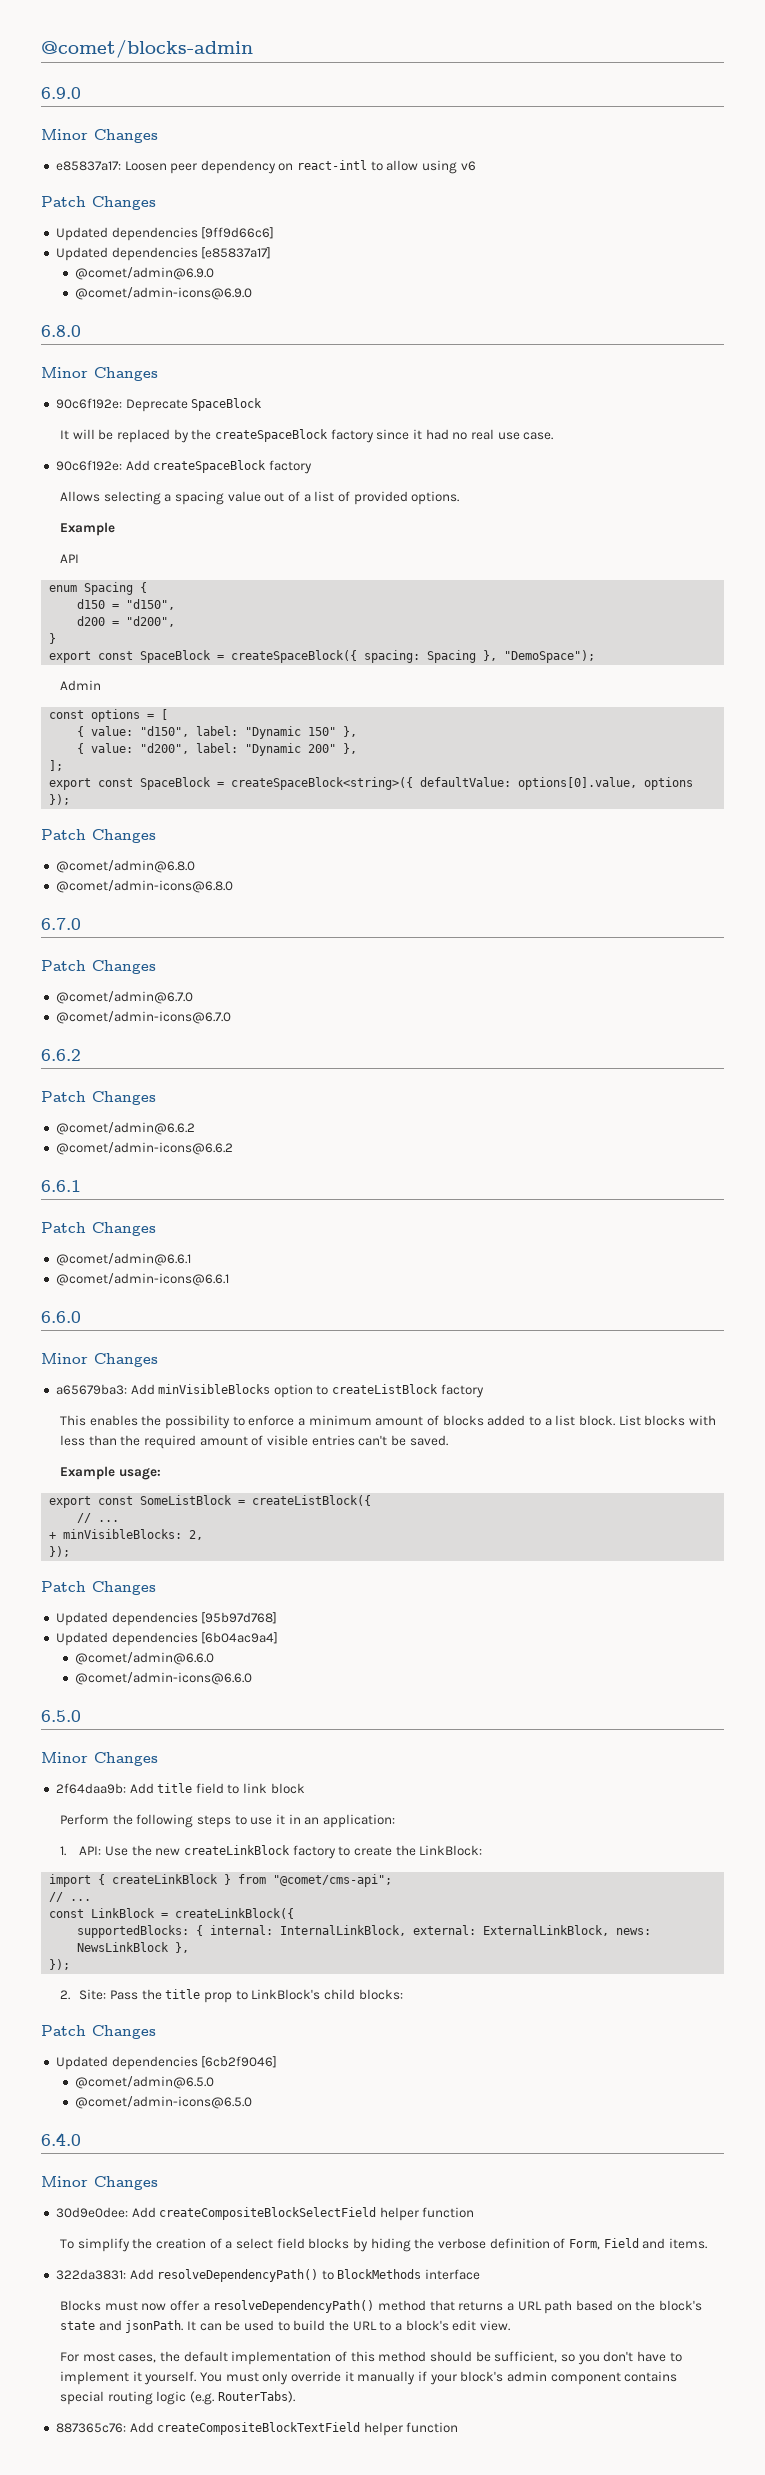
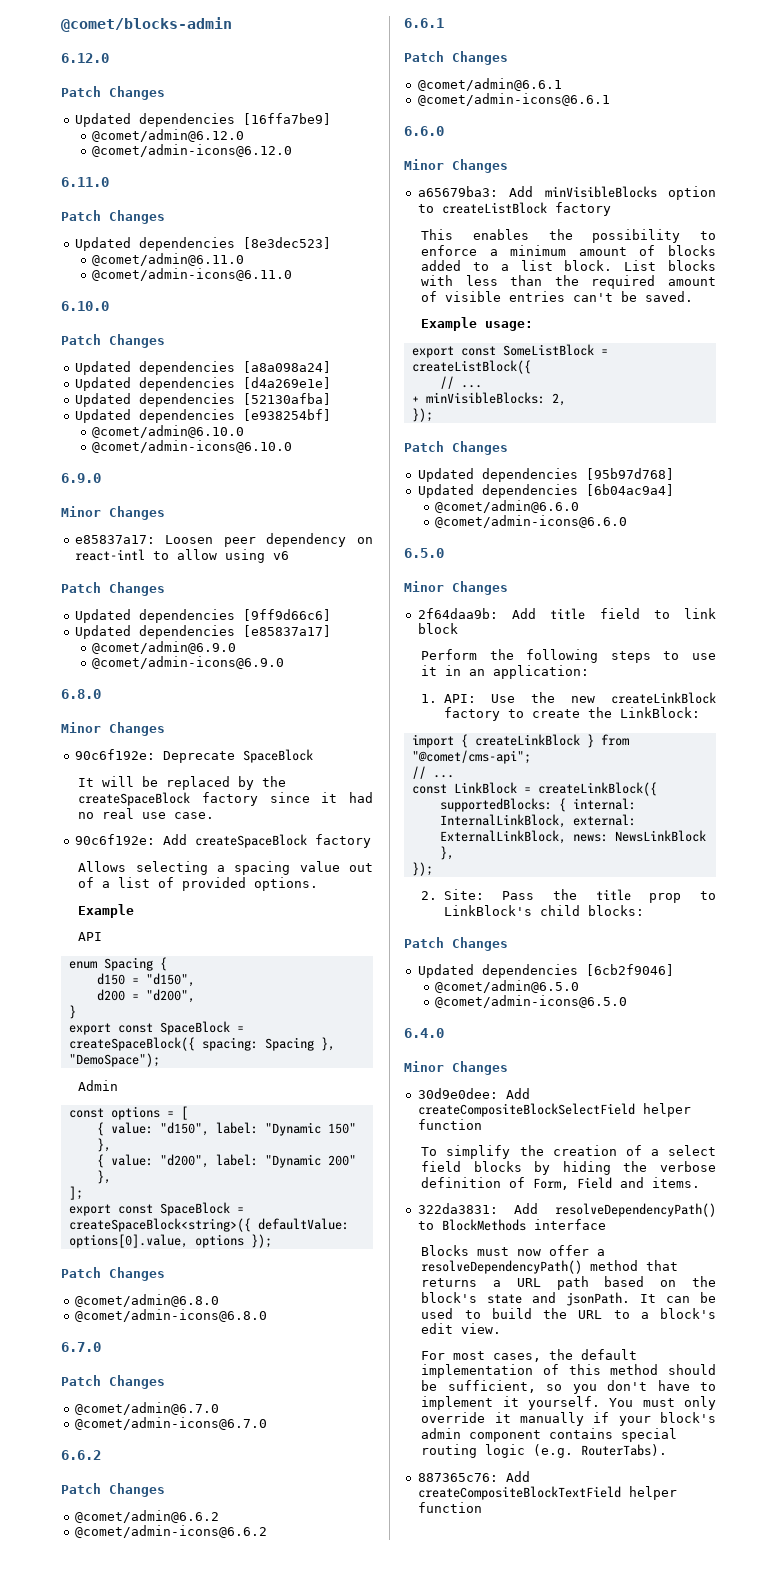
(253, 48) none -> [61,53,109,63] [61,86,165,100] [74,113,331,127] [92,129,245,142] [92,144,293,157] [61,177,109,187] [61,210,165,224] [74,237,331,251] [92,253,245,266] [92,268,293,281] [61,301,109,311] [61,334,165,348] [74,361,331,375] [74,377,331,391] [74,393,331,407] [74,409,331,423] [92,425,245,438] [92,440,293,453] // 6.12.0 // Patch Changes // Updated dependencies [16ffa7be9] // @comet/admin@6.12.0 // @comet/admin-icons@6.12.0 // 6.11.0 // Patch Changes // Updated dependencies [8e3dec523] // @comet/admin@6.11.0 // @comet/admin-icons@6.11.0 // 6.10.0 // Patch Changes // Updated dependencies [a8a098a24] // Updated dependencies [d4a269e1e] // Updated dependencies [52130afba] // Updated dependencies [e938254bf] // @comet/admin@6.10.0 // @comet/admin-icons@6.10.0

